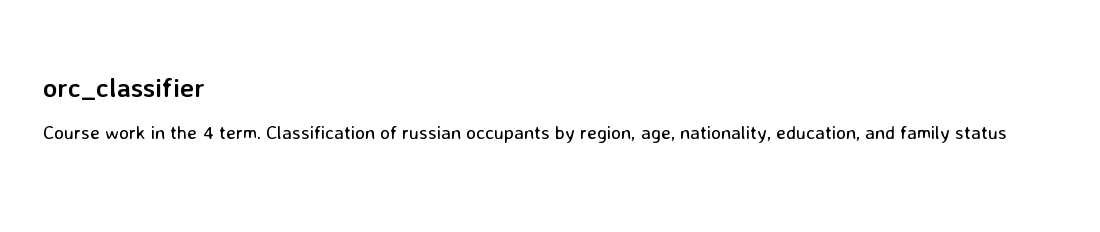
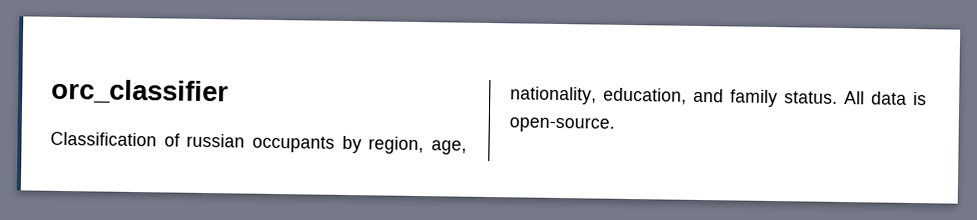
[43,126,261,139] Course work in the 4 term. -> (229, 92) none
[955,127,1008,139] status -> [784,91,927,106] [509,116,615,133] status. All data is open-source.

